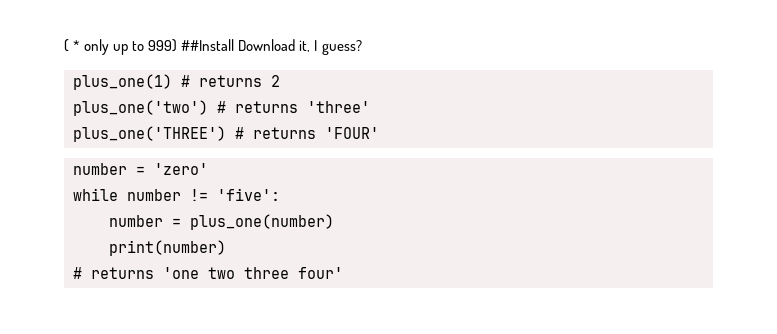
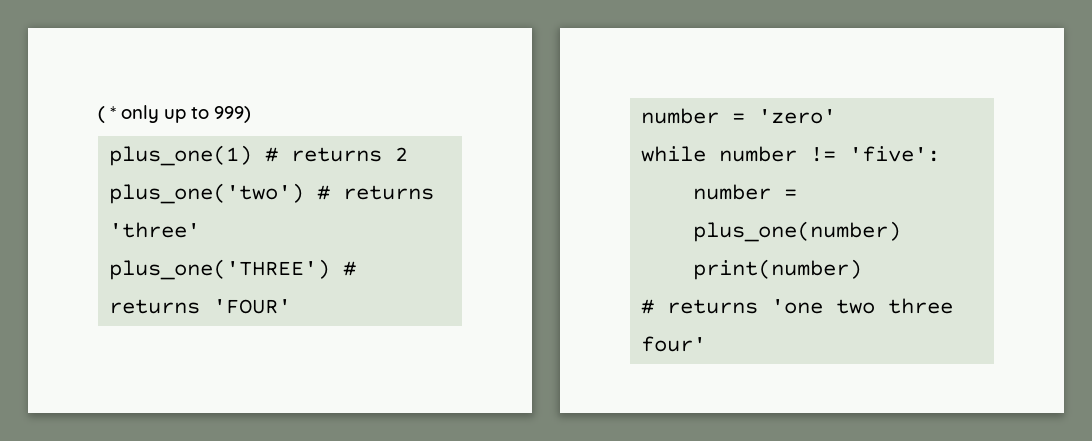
[181,39,362,55] ##Install Download it, I guess? -> (251, 114) none

